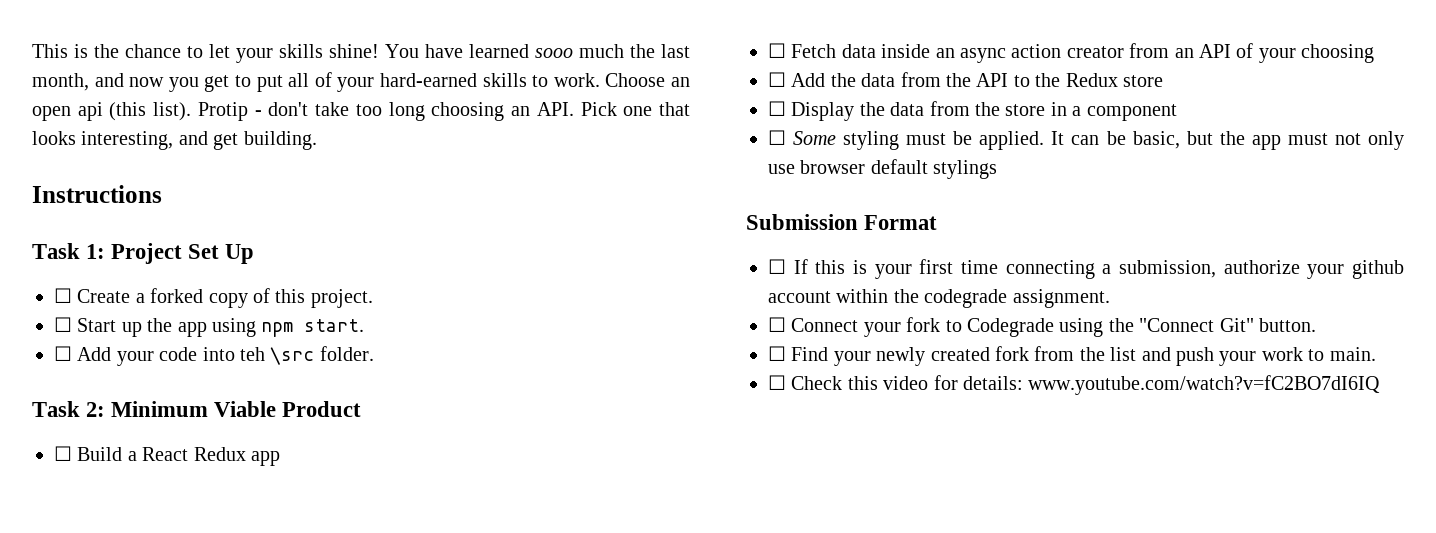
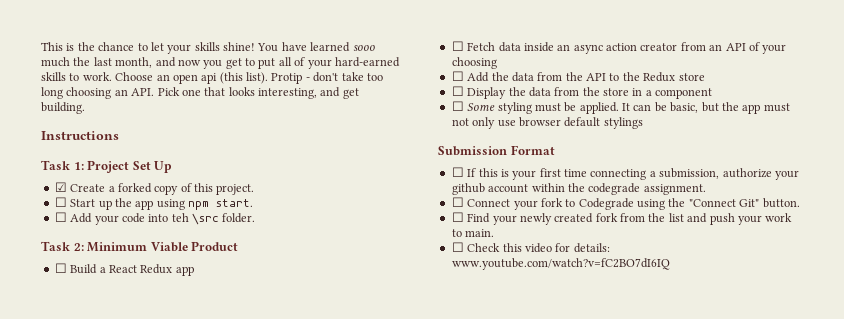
[54,288,72,303] ☐ -> [54,182,67,192] ☑

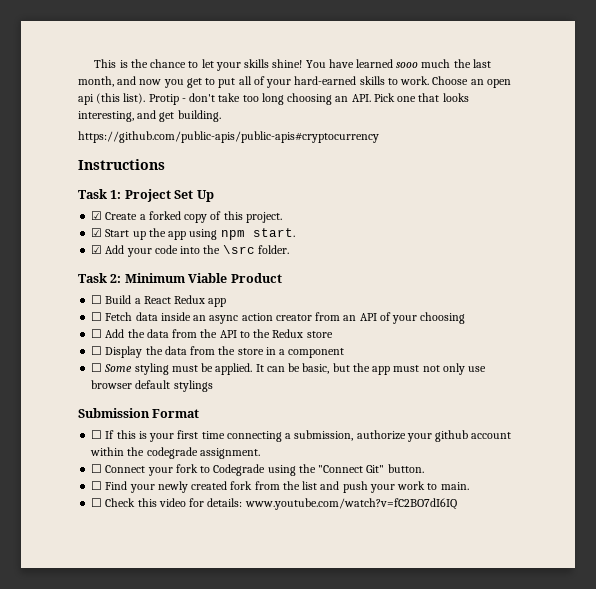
(85, 108) none -> [78,131,379,143] // https://github.com/public-apis/public-apis#cryptocurrency
[54,197,67,207] ☐ -> [91,228,103,237] ☑
[54,212,67,222] ☐ -> [91,245,103,254] ☑
[171,213,189,222] teh -> [203,245,221,254] the

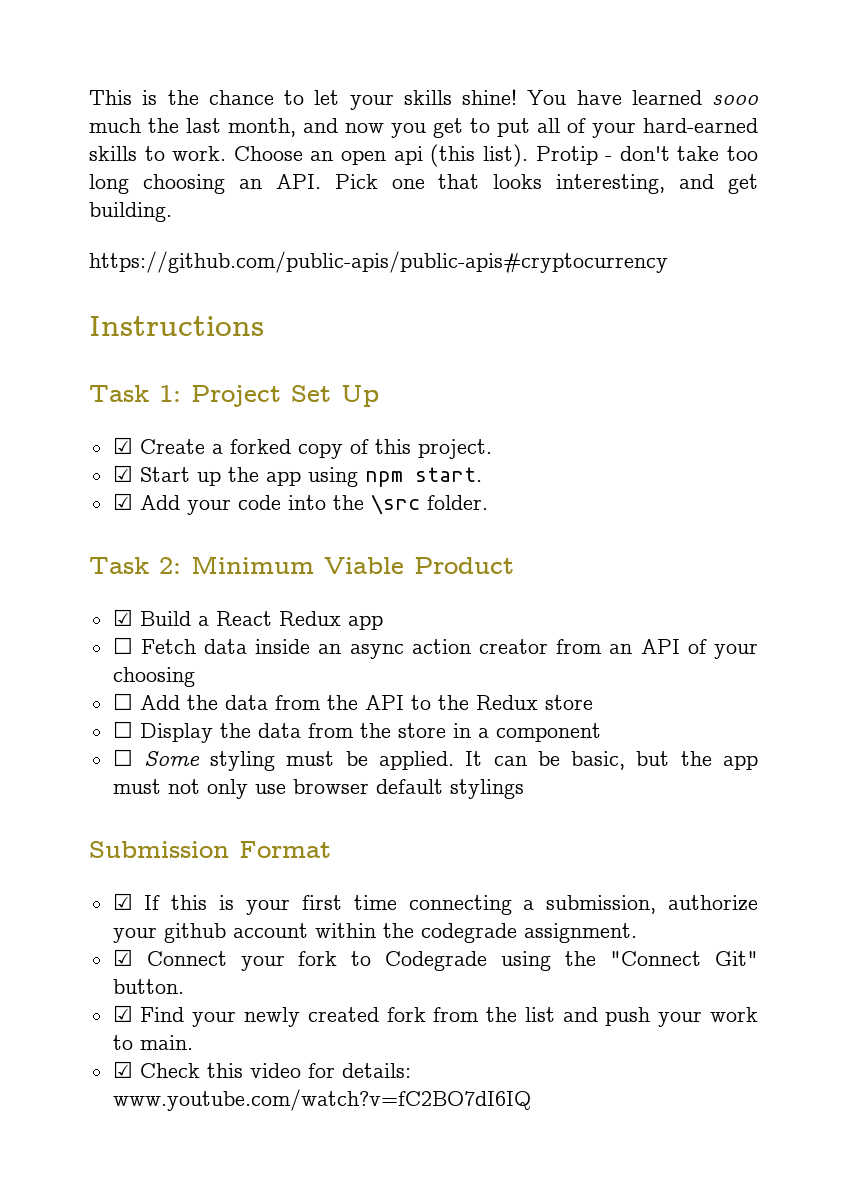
[91,295,103,304] ☐ -> [112,609,133,626] ☑
[91,430,103,439] ☐ -> [112,893,133,910] ☑
[91,464,103,473] ☐ -> [112,949,133,966] ☑
[91,481,103,490] ☐ -> [112,1005,133,1022] ☑
[91,498,103,507] ☐ -> [112,1061,133,1078] ☑

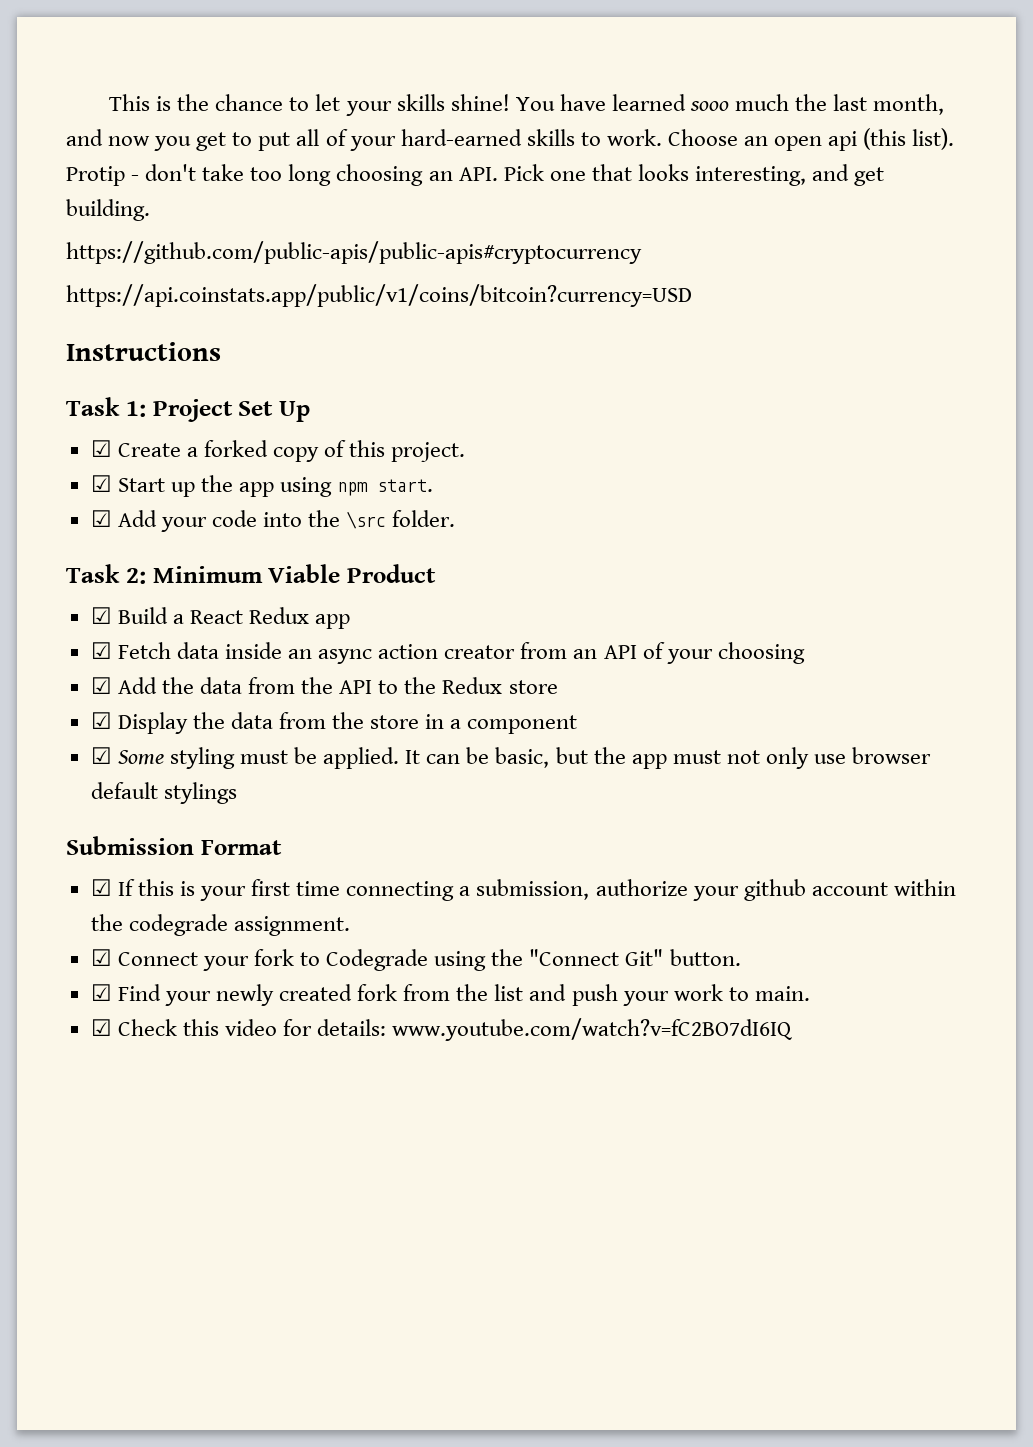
(668, 263) none -> [66,284,692,307] // https://api.coinstats.app/public/v1/coins/bitcoin?currency=USD
[112,637,133,654] ☐ -> [90,642,112,659] ☑
[112,693,133,710] ☐ -> [90,677,112,694] ☑
[112,721,133,738] ☐ -> [90,712,112,729] ☑
[112,749,133,766] ☐ -> [90,747,112,764] ☑

